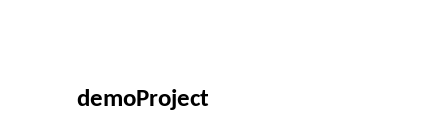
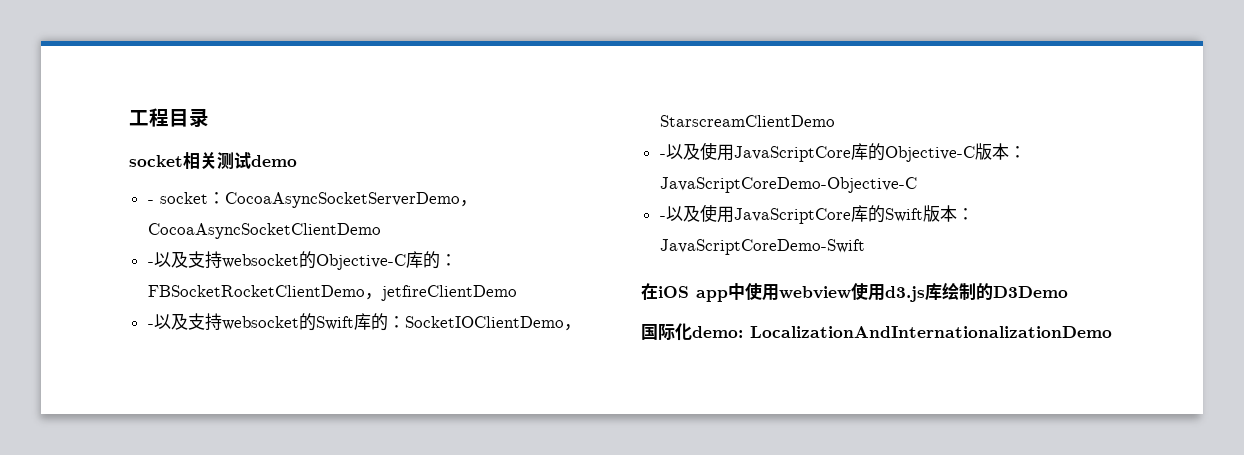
[77,89,209,110] demoProject -> [129,108,209,127] [129,152,297,169] [147,192,477,208] [147,223,381,239] [147,251,457,270] [147,285,517,301] [147,313,581,331] [659,115,835,127] [659,142,1026,162] [659,177,917,193] [659,204,974,224] [659,239,865,255] [641,282,1068,302] [641,323,1112,341] 工程目录 // socket相关测试demo // - socket：CocoaAsyncSocketServerDemo，CocoaAsyncSocketClientDemo // -以及支持websocket的Objective-C库的：FBSocketRocketClientDemo，jetfireClientDemo // -以及支持websocket的Swift库的：SocketIOClientDemo，StarscreamClientDemo // -以及使用JavaScriptCore库的Objective-C版本：JavaScriptCoreDemo-Objective-C // -以及使用JavaScriptCore库的Swift版本：JavaScriptCoreDemo-Swift // 在iOS app中使用webview使用d3.js库绘制的D3Demo // 国际化demo: LocalizationAndInternationalizationDemo

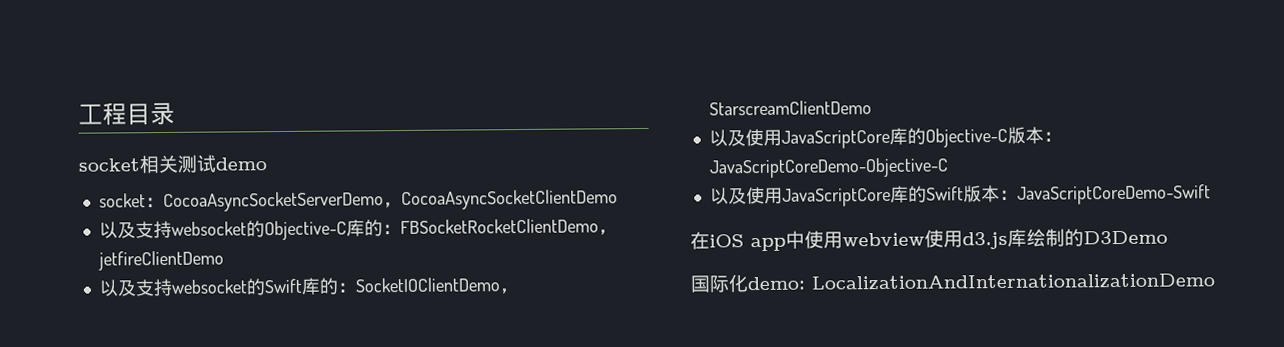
[147,200,154,204] - -> (267, 164) none
[147,262,154,266] - -> (618, 200) none
[147,324,154,328] - -> (224, 260) none
[659,154,666,158] - -> (872, 108) none
[659,216,666,220] - -> (949, 168) none

